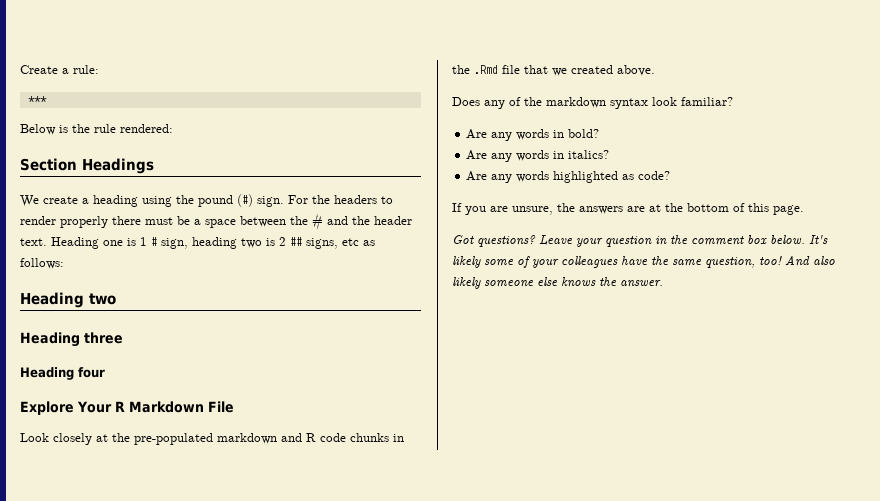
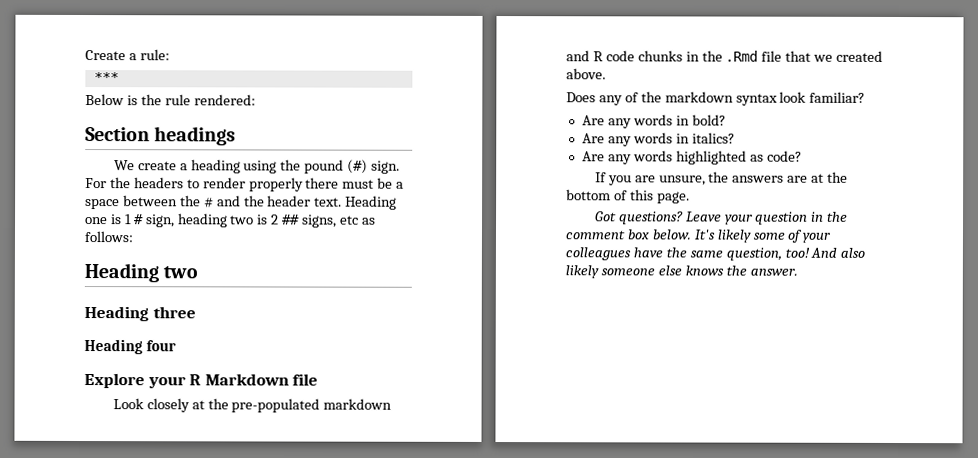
[82,158,154,174] Headings -> [154,126,237,146] headings
[77,401,112,413] Your -> [147,376,186,389] your
[207,401,234,413] File -> [292,373,319,386] file

